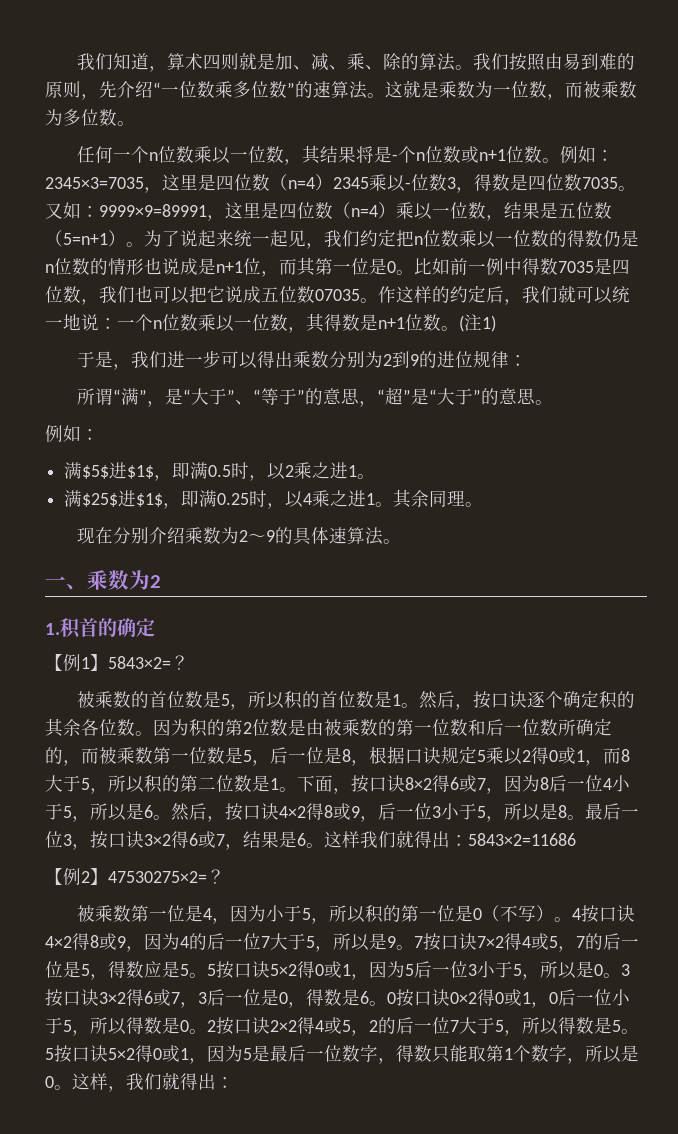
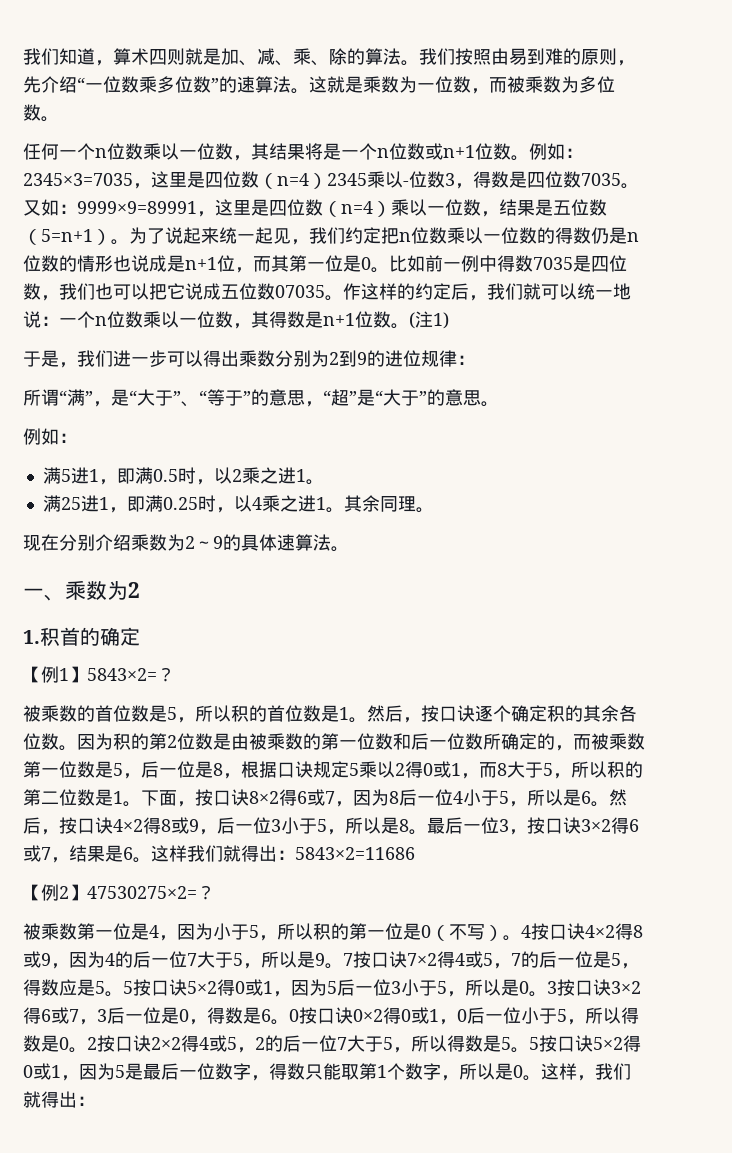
[391,154,398,161] - -> [341,150,359,158] 一
[82,462,155,479] $5$进$1$ -> [60,467,99,484] 5进1
[82,490,164,507] $25$进$1$ -> [60,495,109,512] 25进1

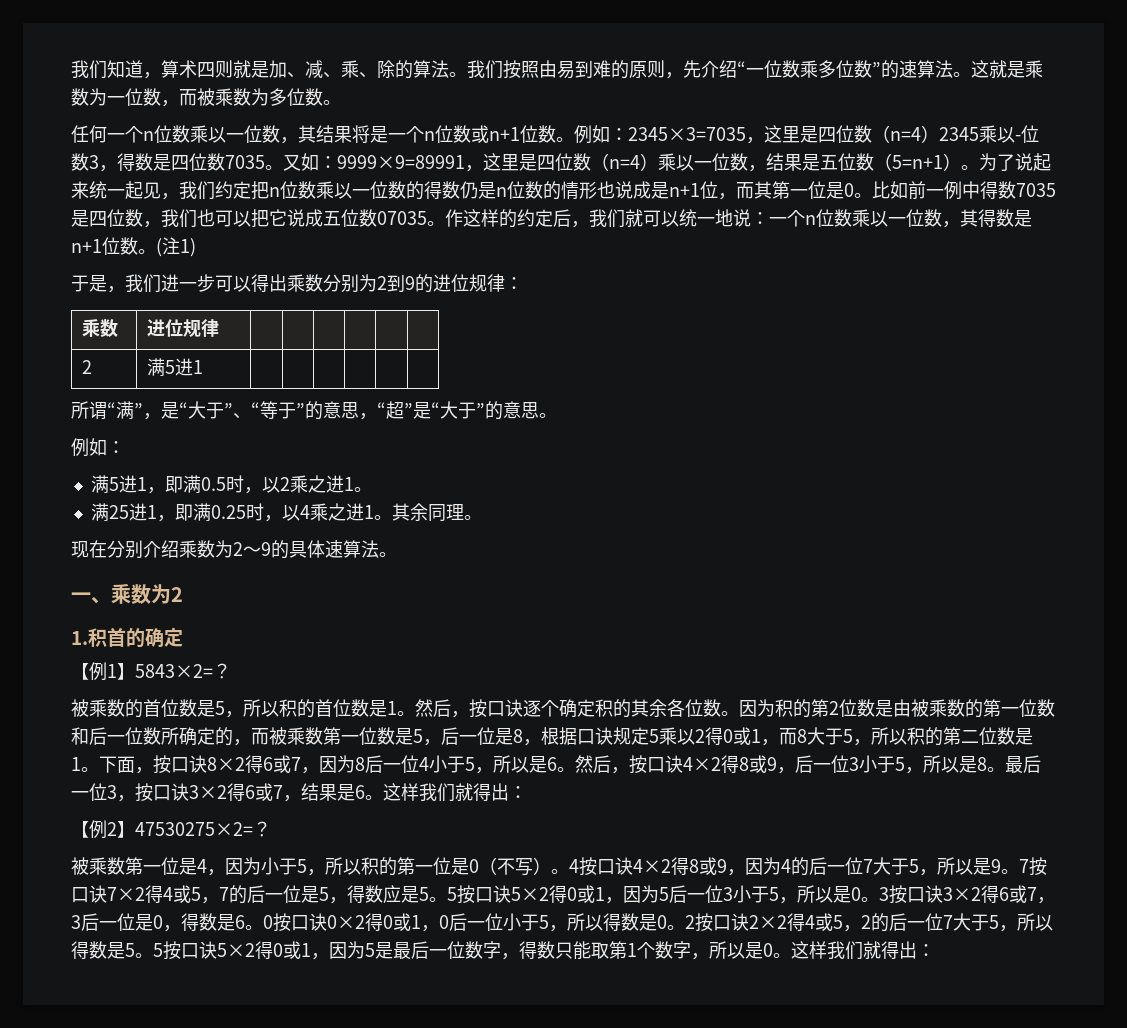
(475, 360) none -> [82,319,119,337] [147,319,220,337] [82,360,93,374] [147,358,204,376] // 乘数 | 进位规律 | | | | | | // 2 | 满5进1 | | | | | |
[295,847,415,860] 5843×2=11686 -> (527, 792) none
[577,1075,595,1081] ， -> (827, 950) none

